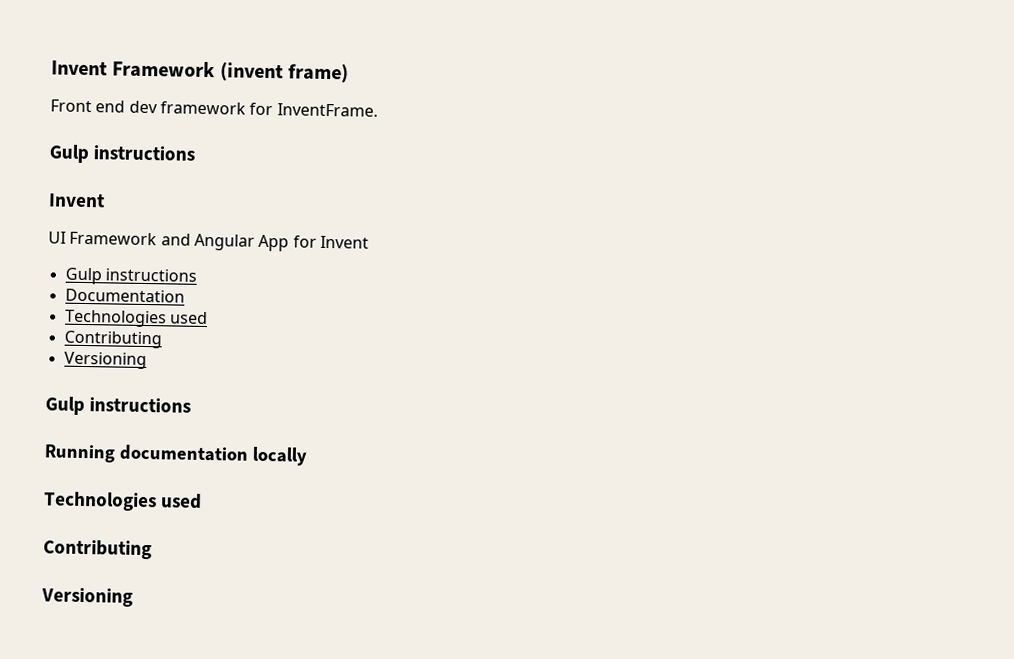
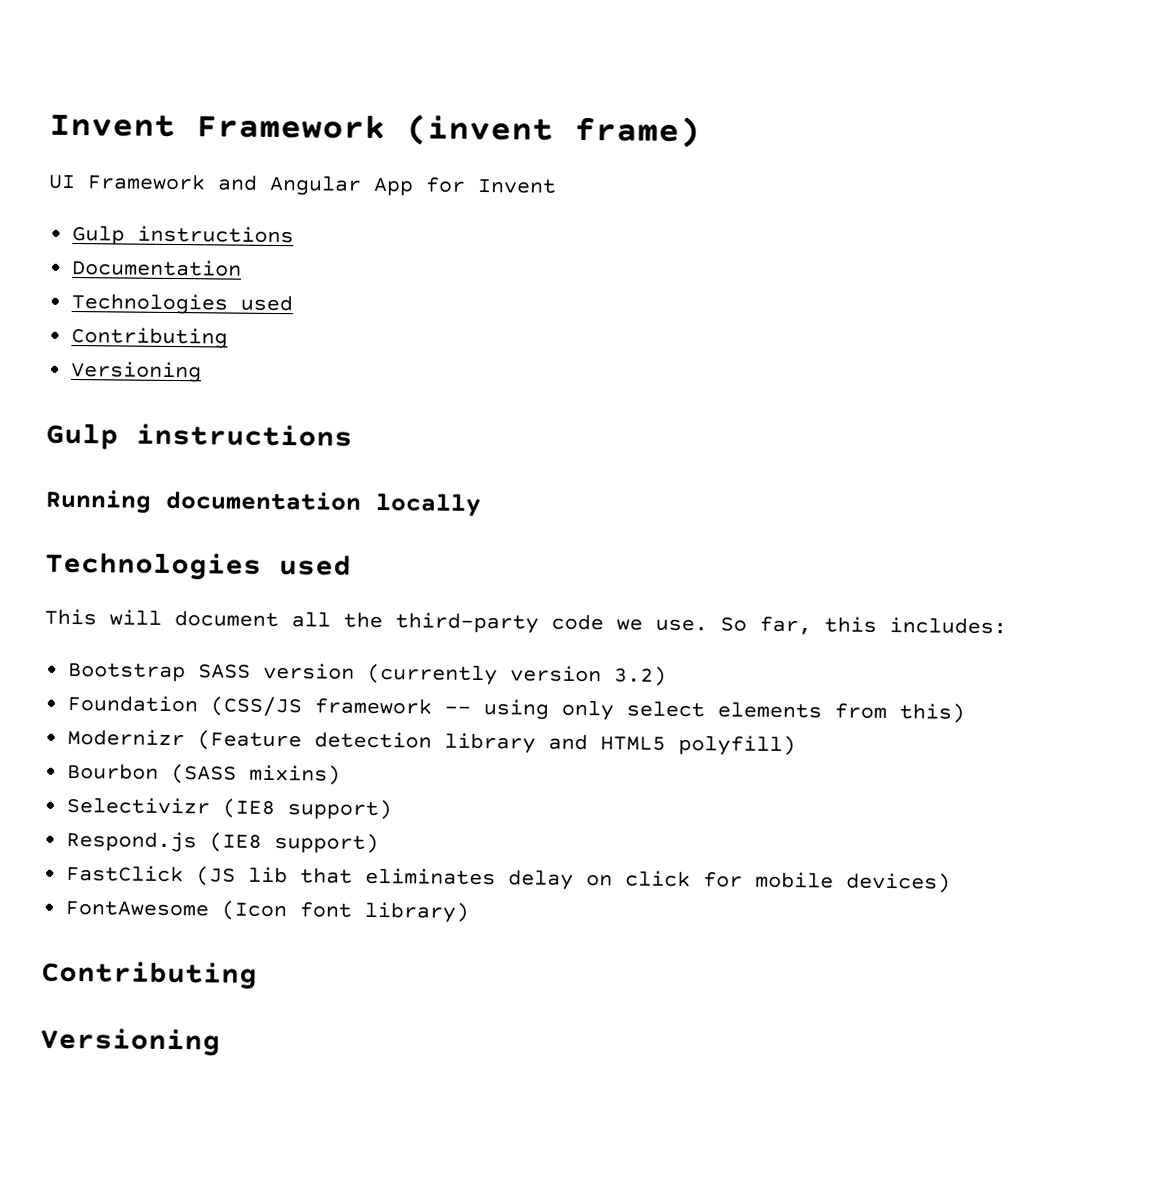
[50,99,378,117] [49,144,196,164] [48,193,105,208] // Front end dev framework for InventFrame. // Gulp instructions // Invent -> (701, 132) none
(203, 501) none -> [44,608,1007,636] [68,662,668,686] [67,694,966,723] [67,728,797,757] [67,762,342,785] [66,796,393,821] [66,830,380,855] [66,864,952,893] [65,900,470,923] // This will document all the third-party code we use. So far, this includes: // Bootstrap SASS version (currently version 3.2) // Foundation (CSS/JS framework -- using only select elements from this) // Modernizr (Feature detection library and HTML5 polyfill) // Bourbon (SASS mixins) // Selectivizr (IE8 support) // Respond.js (IE8 support) // FastClick (JS lib that eliminates delay on click for mobile devices) // FontAwesome (Icon font library)

